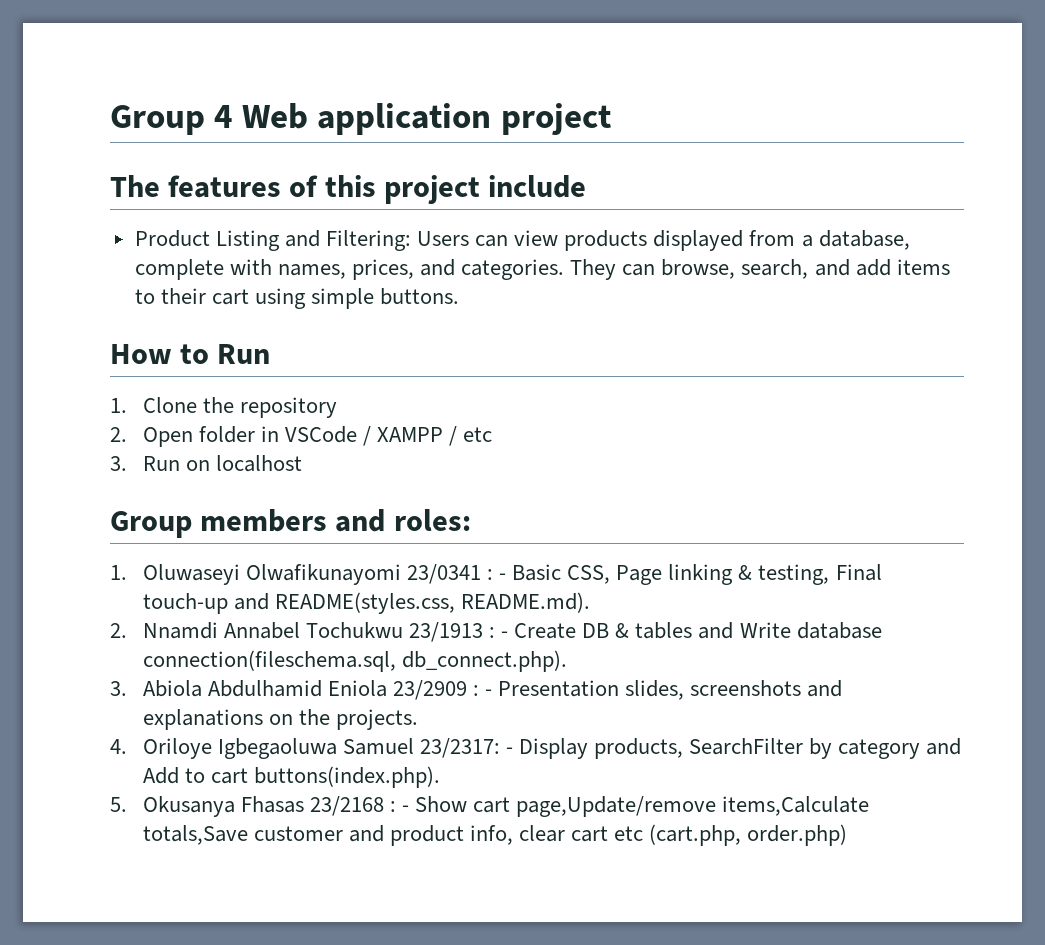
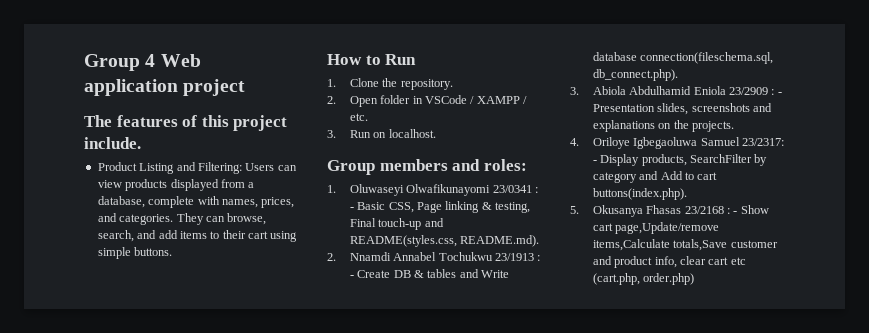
[488,175,587,198] include -> [84,137,141,149] include.
[239,397,337,418] repository -> [400,79,453,90] repository.
[463,427,493,442] etc -> [349,113,368,121] etc.
[215,455,302,472] localhost -> [388,129,436,138] localhost.

